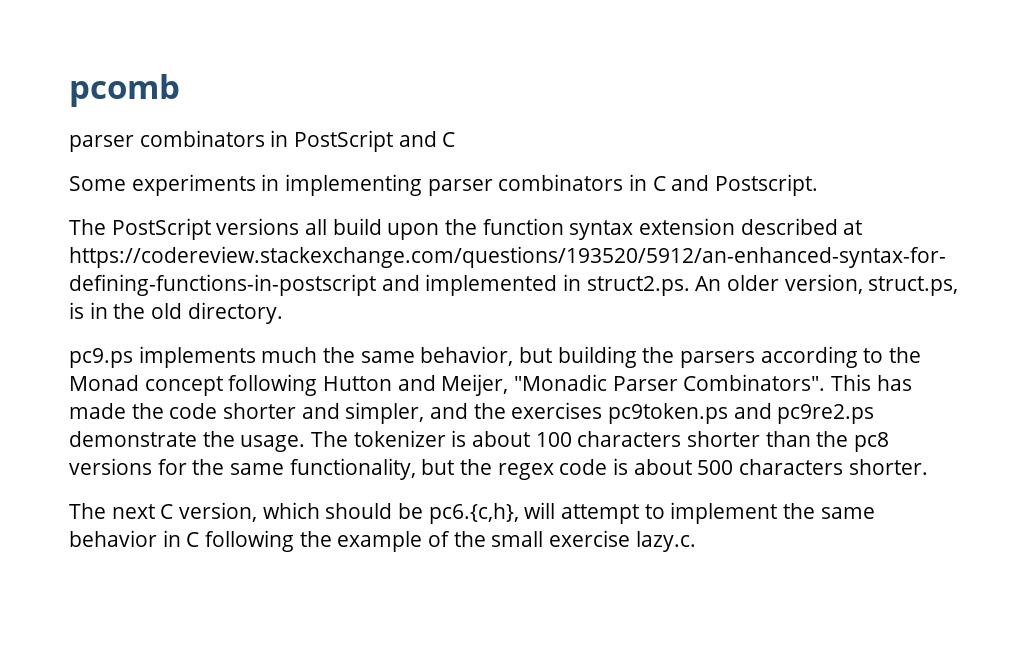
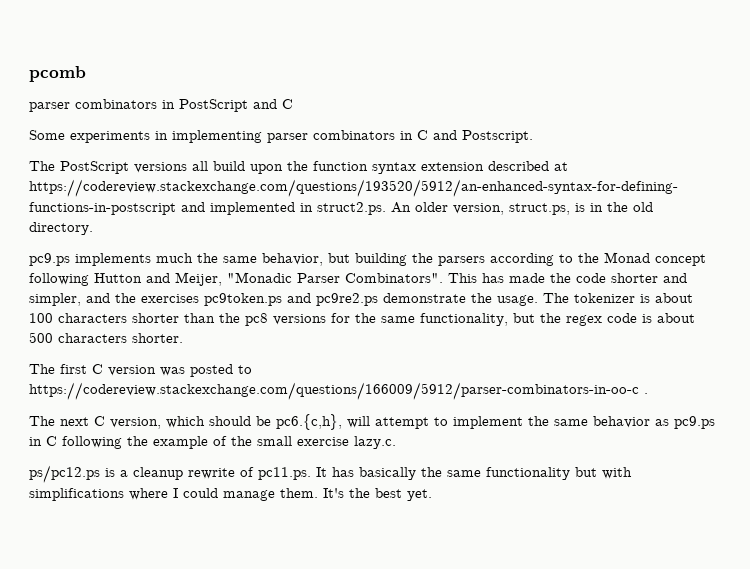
(928, 467) none -> [29,364,252,377] [29,382,648,400] // The first C version was posted to https://codereview.stackexchange.com/questions/166009/5912/parser-combinators-in-oo-c .
(157, 538) none -> [655,416,715,429] as pc9.ps
(696, 541) none -> [29,465,632,483] [29,488,432,501] // ps/pc12.ps is a cleanup rewrite of pc11.ps. It has basically the same functionality but with simplifications where I could manage them. It's the best yet.

